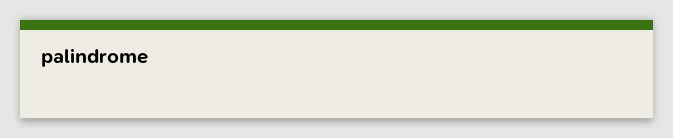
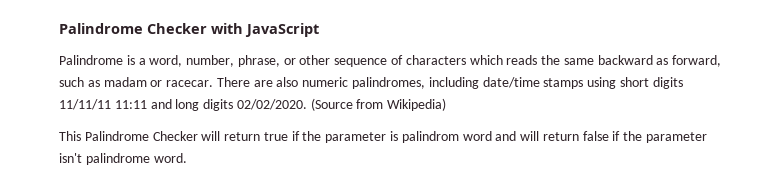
[41,48,148,67] palindrome -> [59,23,319,37] [59,55,722,67] [59,77,683,89] [59,98,447,111] [59,131,708,143] [59,153,187,165] Palindrome Checker with JavaScript // Palindrome is a word, number, phrase, or other sequence of characters which reads the same backward as forward, such as madam or racecar. There are also numeric palindromes, including date/time stamps using short digits 11/11/11 11:11 and long digits 02/02/2020. (Source from Wikipedia) // This Palindrome Checker will return true if the parameter is palindrom word and will return false if the parameter isn't palindrome word.

